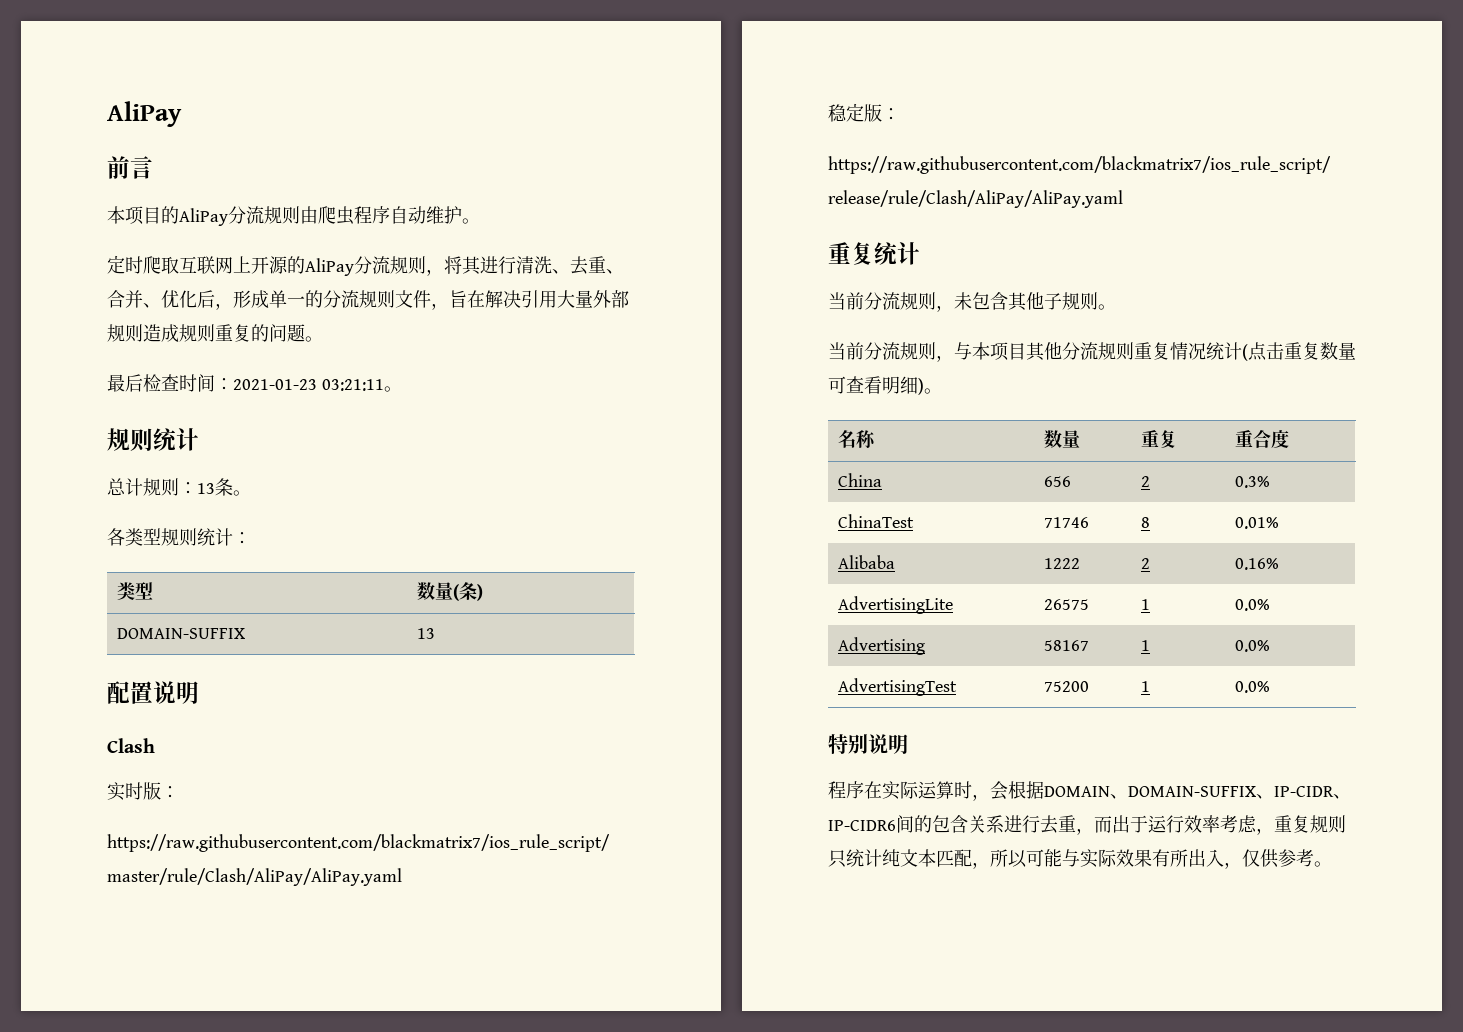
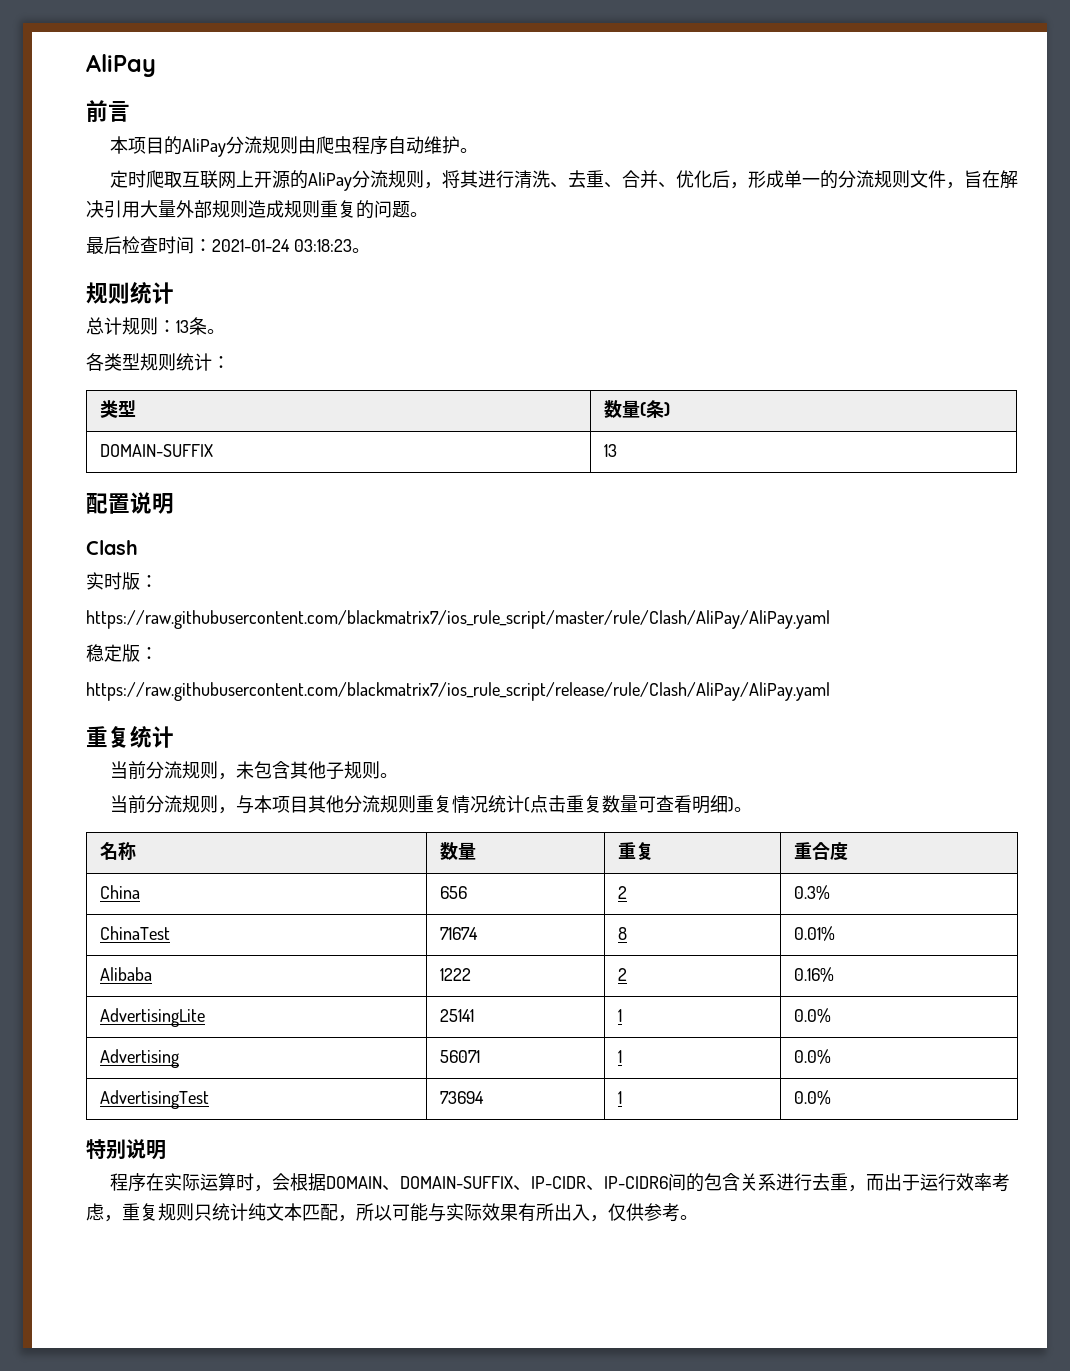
[233,379,384,391] 2021-01-23 03:21:11 -> [212,239,352,252] 2021-01-24 03:18:23
[1043,517,1089,528] 71746 -> [439,927,478,940] 71674
[1043,599,1089,610] 26575 -> [439,1009,474,1022] 25141
[1043,640,1089,651] 58167 -> [439,1050,480,1063] 56071
[1043,681,1089,692] 75200 -> [439,1091,484,1104] 73694

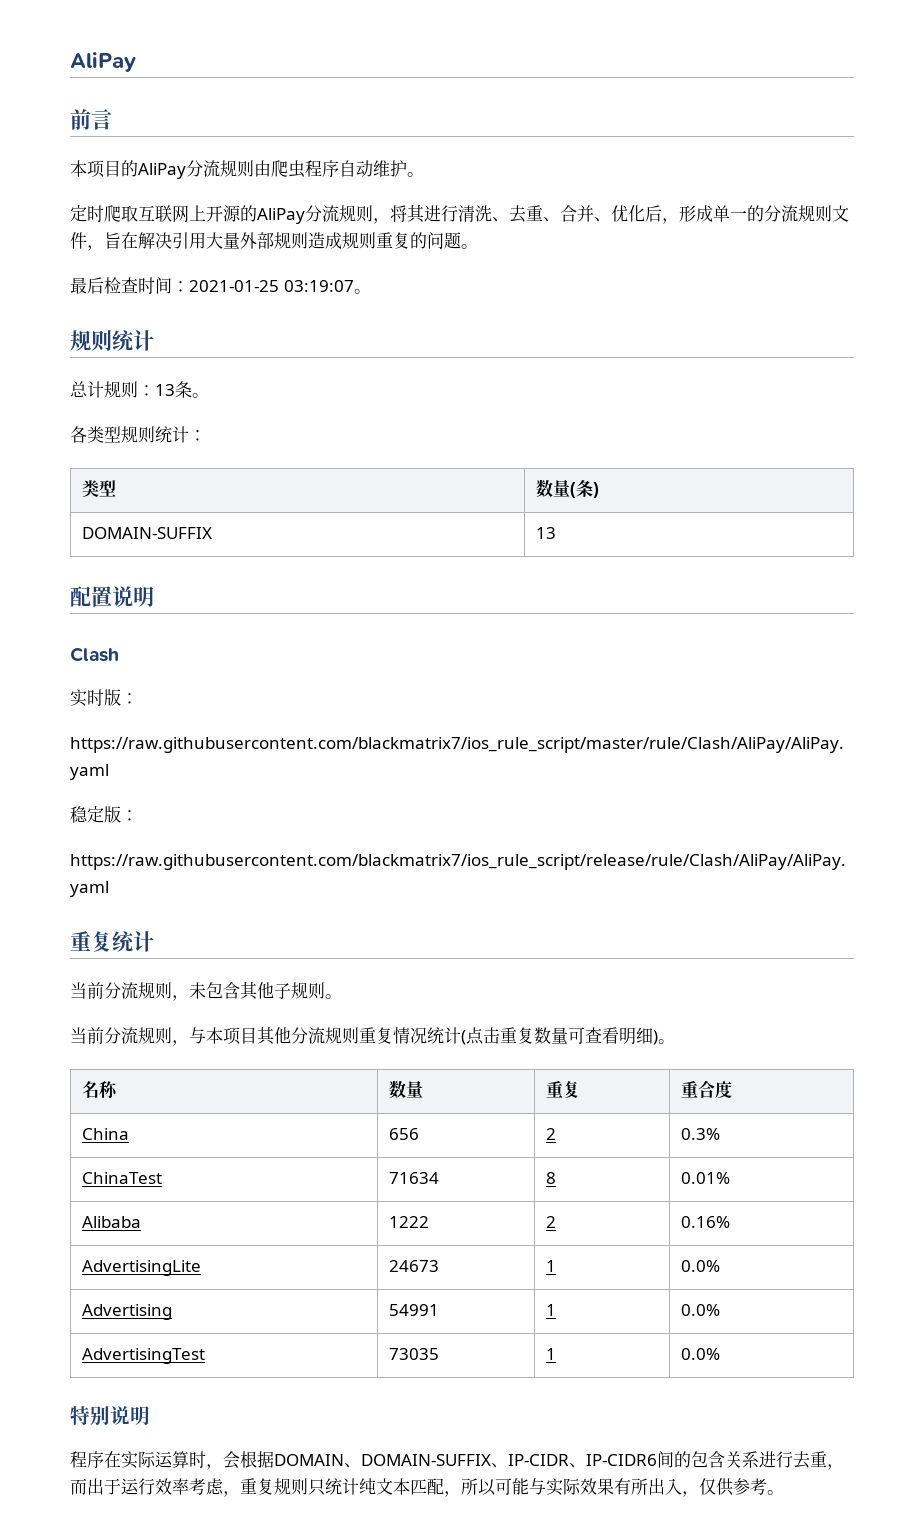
[212,239,352,252] 2021-01-24 03:18:23 -> [189,280,354,292] 2021-01-25 03:19:07
[439,927,478,940] 71674 -> [389,1172,440,1184] 71634
[439,1009,474,1022] 25141 -> [389,1260,440,1272] 24673
[439,1050,480,1063] 56071 -> [389,1304,440,1316] 54991
[439,1091,484,1104] 73694 -> [389,1348,440,1360] 73035

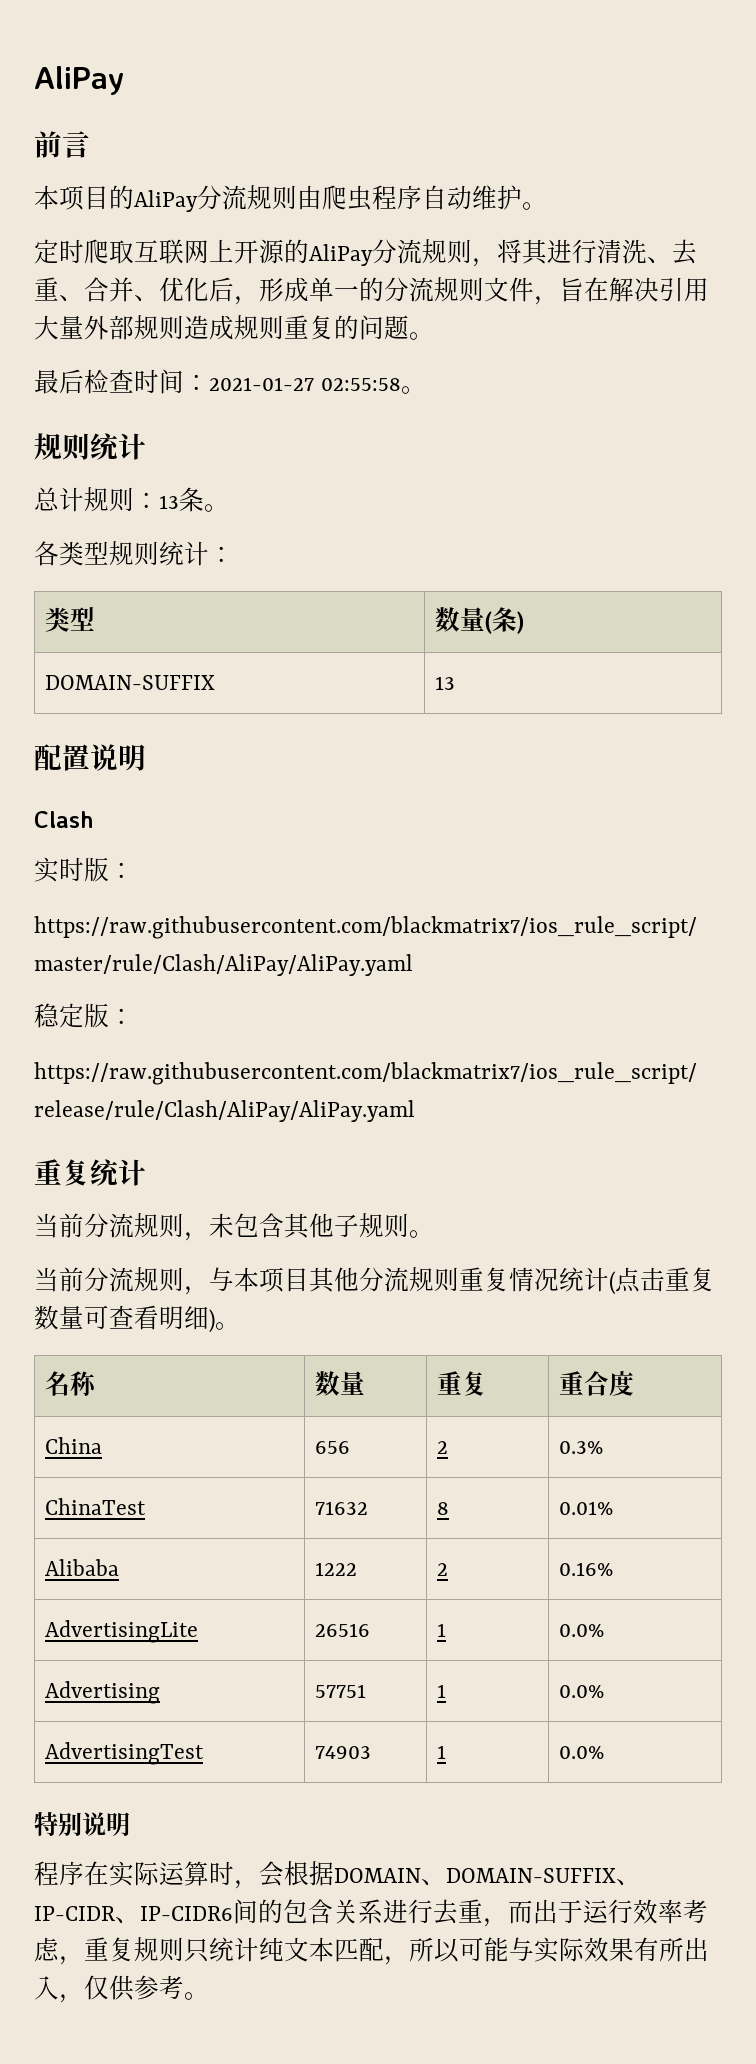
[189,280,354,292] 2021-01-25 03:19:07 -> [209,377,401,391] 2021-01-27 02:55:58
[389,1172,440,1184] 71634 -> [315,1501,369,1515] 71632
[389,1260,440,1272] 24673 -> [315,1623,371,1637] 26516
[389,1304,440,1316] 54991 -> [315,1684,367,1698] 57751
[389,1348,440,1360] 73035 -> [315,1746,372,1759] 74903

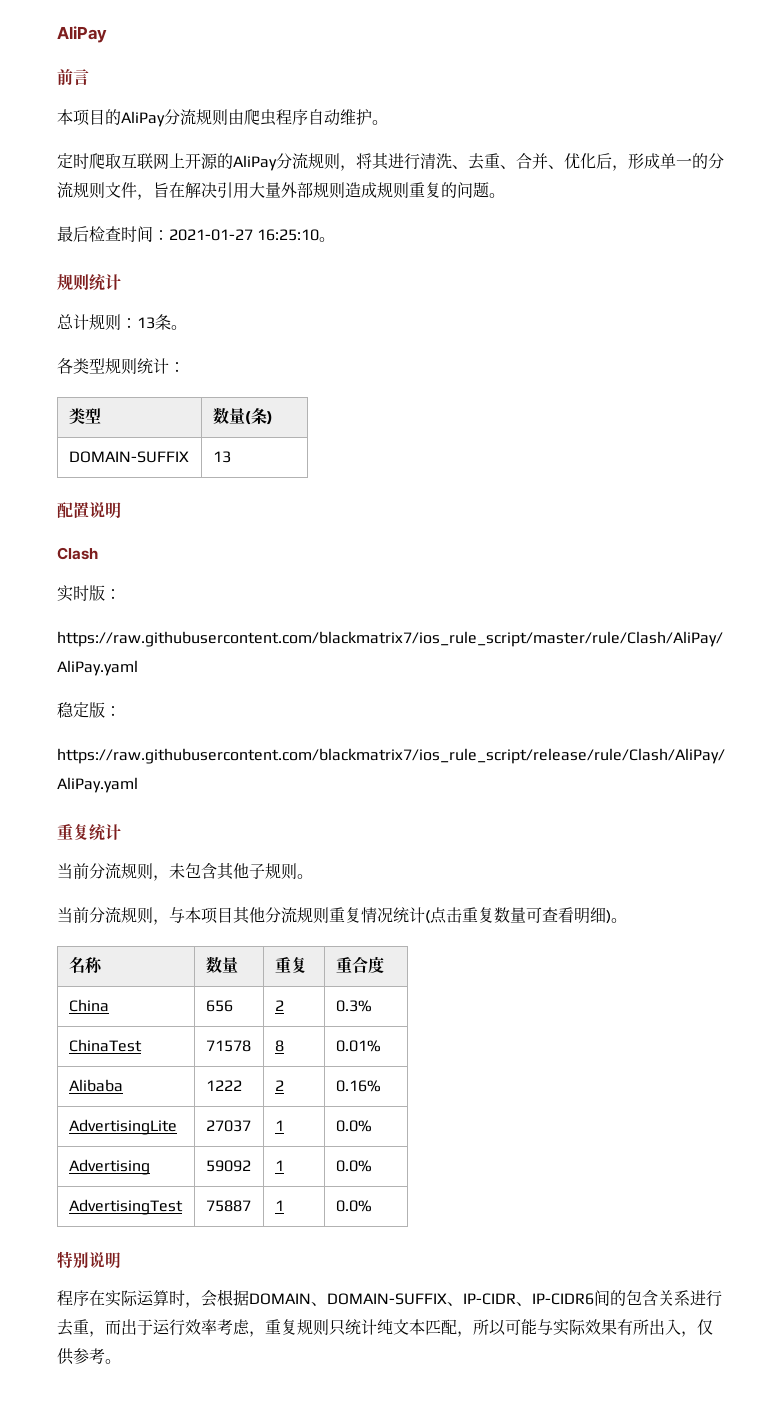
[320,378,401,391] 02:55:58 -> [257,229,320,241] 16:25:10
[315,1501,369,1515] 71632 -> [205,1040,251,1052] 71578
[315,1623,371,1637] 26516 -> [205,1120,251,1132] 27037
[315,1684,367,1698] 57751 -> [205,1160,251,1172] 59092
[315,1746,372,1759] 74903 -> [205,1200,251,1212] 75887

